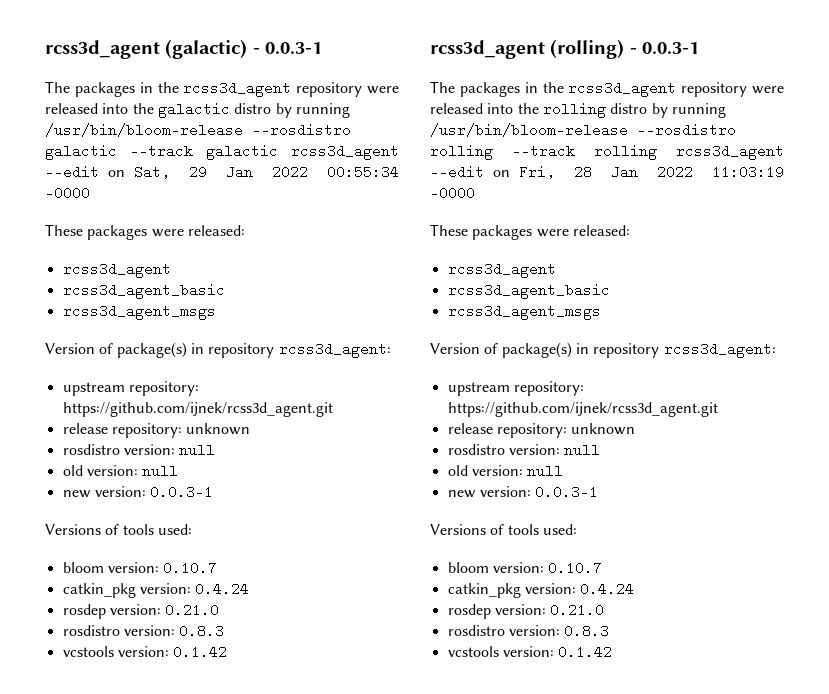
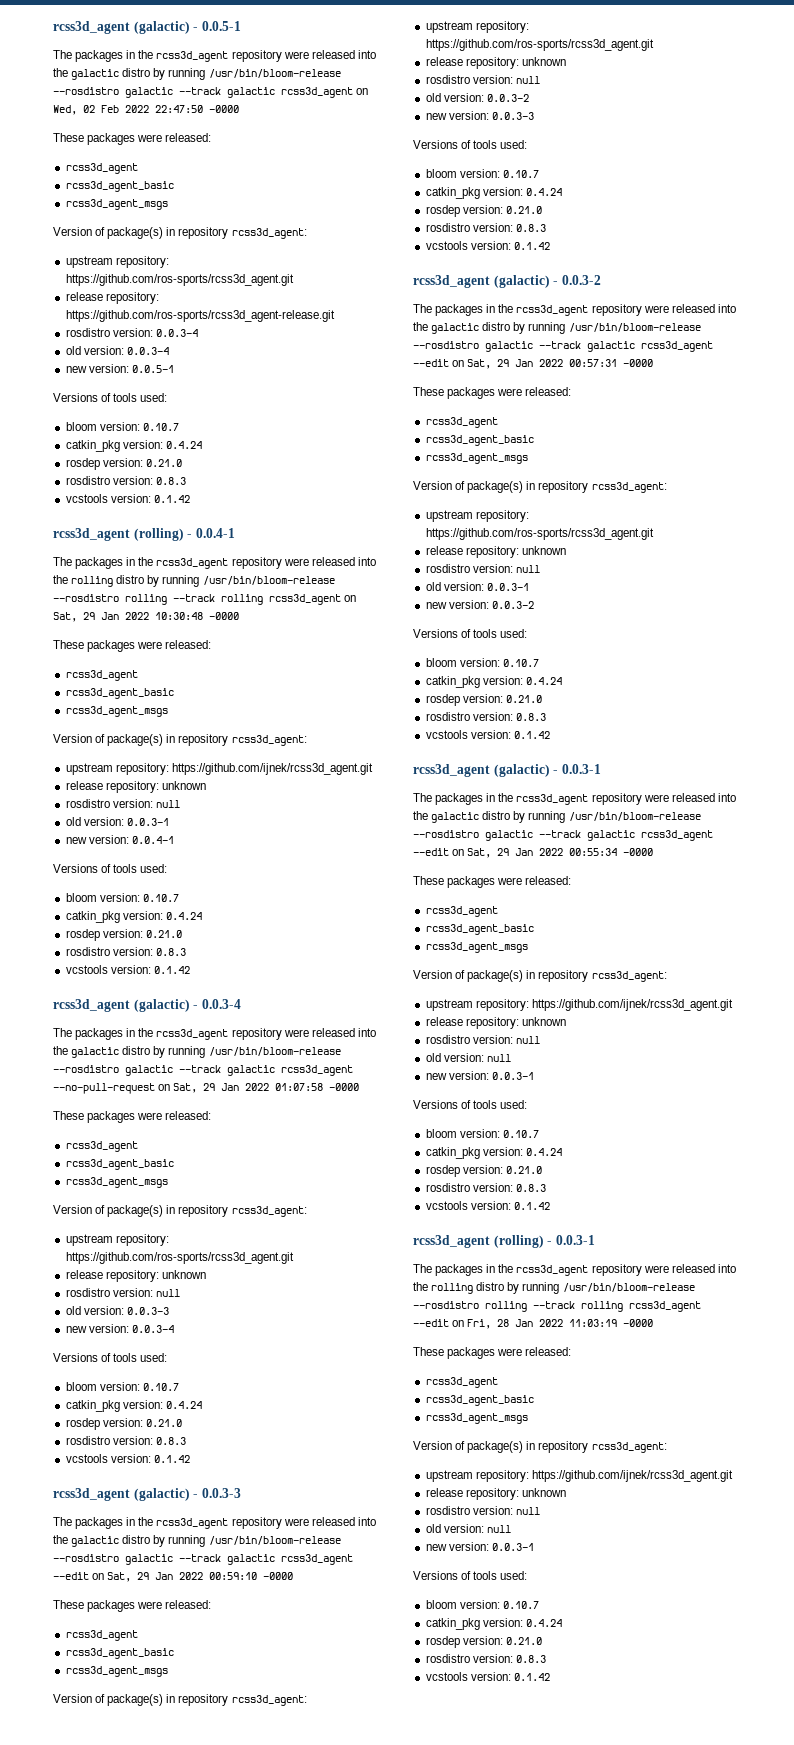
[45,39,260,59] rcss3d_agent (galactic) - -> [53,21,241,34] [53,50,376,62] [53,68,341,80] [53,87,369,98] [53,105,239,115] [53,133,212,145] [65,163,138,174] [65,181,174,192] [65,199,168,210] [53,227,307,239] [65,256,169,268] [65,274,294,286] [65,292,159,304] [65,310,335,322] [65,328,198,337] [65,346,169,355] [65,364,174,373] [53,393,168,402] [65,422,179,431] [65,440,202,452] [65,458,182,470] [65,476,186,485] [65,494,190,503] [53,528,235,541] [53,557,376,569] [53,575,335,587] [53,594,357,605] [53,612,239,622] [53,640,212,652] [65,670,138,681] [65,688,174,699] [65,706,168,717] [53,734,307,746] [65,763,373,775] [65,781,206,793] [65,799,180,808] [65,817,169,826] [65,835,174,844] [53,864,168,873] [65,893,179,902] [65,911,202,923] [65,929,182,941] [65,947,186,956] [65,965,190,974] [53,999,241,1012] [53,1028,376,1040] [53,1046,341,1058] [53,1065,353,1076] [53,1083,360,1094] [53,1111,212,1123] [65,1141,138,1152] [65,1159,174,1170] [65,1177,168,1188] [53,1205,307,1217] [65,1234,169,1246] [65,1252,294,1264] [65,1270,206,1282] [65,1288,180,1297] [65,1306,169,1315] [65,1324,174,1333] [53,1353,168,1362] [65,1382,179,1391] [65,1400,202,1412] [65,1418,182,1430] [65,1436,186,1445] [65,1454,190,1463] [53,1488,241,1501] [53,1517,376,1529] [53,1535,341,1547] [53,1554,353,1565] [53,1572,294,1582] [53,1600,212,1612] [65,1630,138,1641] [65,1648,174,1659] [65,1666,168,1677] [53,1694,307,1706] [425,21,529,33] [425,39,654,51] [425,57,566,69] [425,75,540,84] [425,93,529,102] [425,111,534,120] [413,140,528,149] [425,169,539,178] [425,187,562,199] [425,205,542,217] [425,223,546,232] [425,241,550,250] [413,275,601,288] [413,304,736,316] [413,322,701,334] [413,341,713,352] [413,359,654,369] [413,387,572,399] [425,417,498,428] [425,435,534,446] [425,453,528,464] [413,481,667,493] [425,510,529,522] [425,528,654,540] [425,546,566,558] [425,564,540,573] [425,582,529,591] [425,600,534,609] [413,629,528,638] [425,658,539,667] [425,676,562,688] [425,694,542,706] [425,712,546,721] [425,730,550,739] [413,764,559,777] rcss3d_agent (galactic) - 0.0.5-1 // The packages in the rcss3d_agent repository were released into the galactic distro by running /usr/bin/bloom-release --rosdistro galactic --track galactic rcss3d_agent on Wed, 02 Feb 2022 22:47:50 -0000 // These packages were released: // rcss3d_agent // rcss3d_agent_basic // rcss3d_agent_msgs // Version of package(s) in repository rcss3d_agent: // upstream repository: https://github.com/ros-sports/rcss3d_agent.git // release repository: https://github.com/ros-sports/rcss3d_agent-release.git // rosdistro version: 0.0.3-4 // old version: 0.0.3-4 // new version: 0.0.5-1 // Versions of tools used: // bloom version: 0.10.7 // catkin_pkg version: 0.4.24 // rosdep version: 0.21.0 // rosdistro version: 0.8.3 // vcstools version: 0.1.42 // rcss3d_agent (rolling) - 0.0.4-1 // The packages in the rcss3d_agent repository were released into the rolling distro by running /usr/bin/bloom-release --rosdistro rolling --track rolling rcss3d_agent on Sat, 29 Jan 2022 10:30:48 -0000 // These packages were released: // rcss3d_agent // rcss3d_agent_basic // rcss3d_agent_msgs // Version of package(s) in repository rcss3d_agent: // upstream repository: https://github.com/ijnek/rcss3d_agent.git // release repository: unknown // rosdistro version: null // old version: 0.0.3-1 // new version: 0.0.4-1 // Versions of tools used: // bloom version: 0.10.7 // catkin_pkg version: 0.4.24 // rosdep version: 0.21.0 // rosdistro version: 0.8.3 // vcstools version: 0.1.42 // rcss3d_agent (galactic) - 0.0.3-4 // The packages in the rcss3d_agent repository were released into the galactic distro by running /usr/bin/bloom-release --rosdistro galactic --track galactic rcss3d_agent --no-pull-request on Sat, 29 Jan 2022 01:07:58 -0000 // These packages were released: // rcss3d_agent // rcss3d_agent_basic // rcss3d_agent_msgs // Version of package(s) in repository rcss3d_agent: // upstream repository: https://github.com/ros-sports/rcss3d_agent.git // release repository: unknown // rosdistro version: null // old version: 0.0.3-3 // new version: 0.0.3-4 // Versions of tools used: // bloom version: 0.10.7 // catkin_pkg version: 0.4.24 // rosdep version: 0.21.0 // rosdistro version: 0.8.3 // vcstools version: 0.1.42 // rcss3d_agent (galactic) - 0.0.3-3 // The packages in the rcss3d_agent repository were released into the galactic distro by running /usr/bin/bloom-release --rosdistro galactic --track galactic rcss3d_agent --edit on Sat, 29 Jan 2022 00:59:10 -0000 // These packages were released: // rcss3d_agent // rcss3d_agent_basic // rcss3d_agent_msgs // Version of package(s) in repository rcss3d_agent: // upstream repository: https://github.com/ros-sports/rcss3d_agent.git // release repository: unknown // rosdistro version: null // old version: 0.0.3-2 // new version: 0.0.3-3 // Versions of tools used: // bloom version: 0.10.7 // catkin_pkg version: 0.4.24 // rosdep version: 0.21.0 // rosdistro version: 0.8.3 // vcstools version: 0.1.42 // rcss3d_agent (galactic) - 0.0.3-2 // The packages in the rcss3d_agent repository were released into the galactic distro by running /usr/bin/bloom-release --rosdistro galactic --track galactic rcss3d_agent --edit on Sat, 29 Jan 2022 00:57:31 -0000 // These packages were released: // rcss3d_agent // rcss3d_agent_basic // rcss3d_agent_msgs // Version of package(s) in repository rcss3d_agent: // upstream repository: https://github.com/ros-sports/rcss3d_agent.git // release repository: unknown // rosdistro version: null // old version: 0.0.3-1 // new version: 0.0.3-2 // Versions of tools used: // bloom version: 0.10.7 // catkin_pkg version: 0.4.24 // rosdep version: 0.21.0 // rosdistro version: 0.8.3 // vcstools version: 0.1.42 // rcss3d_agent (galactic) -

